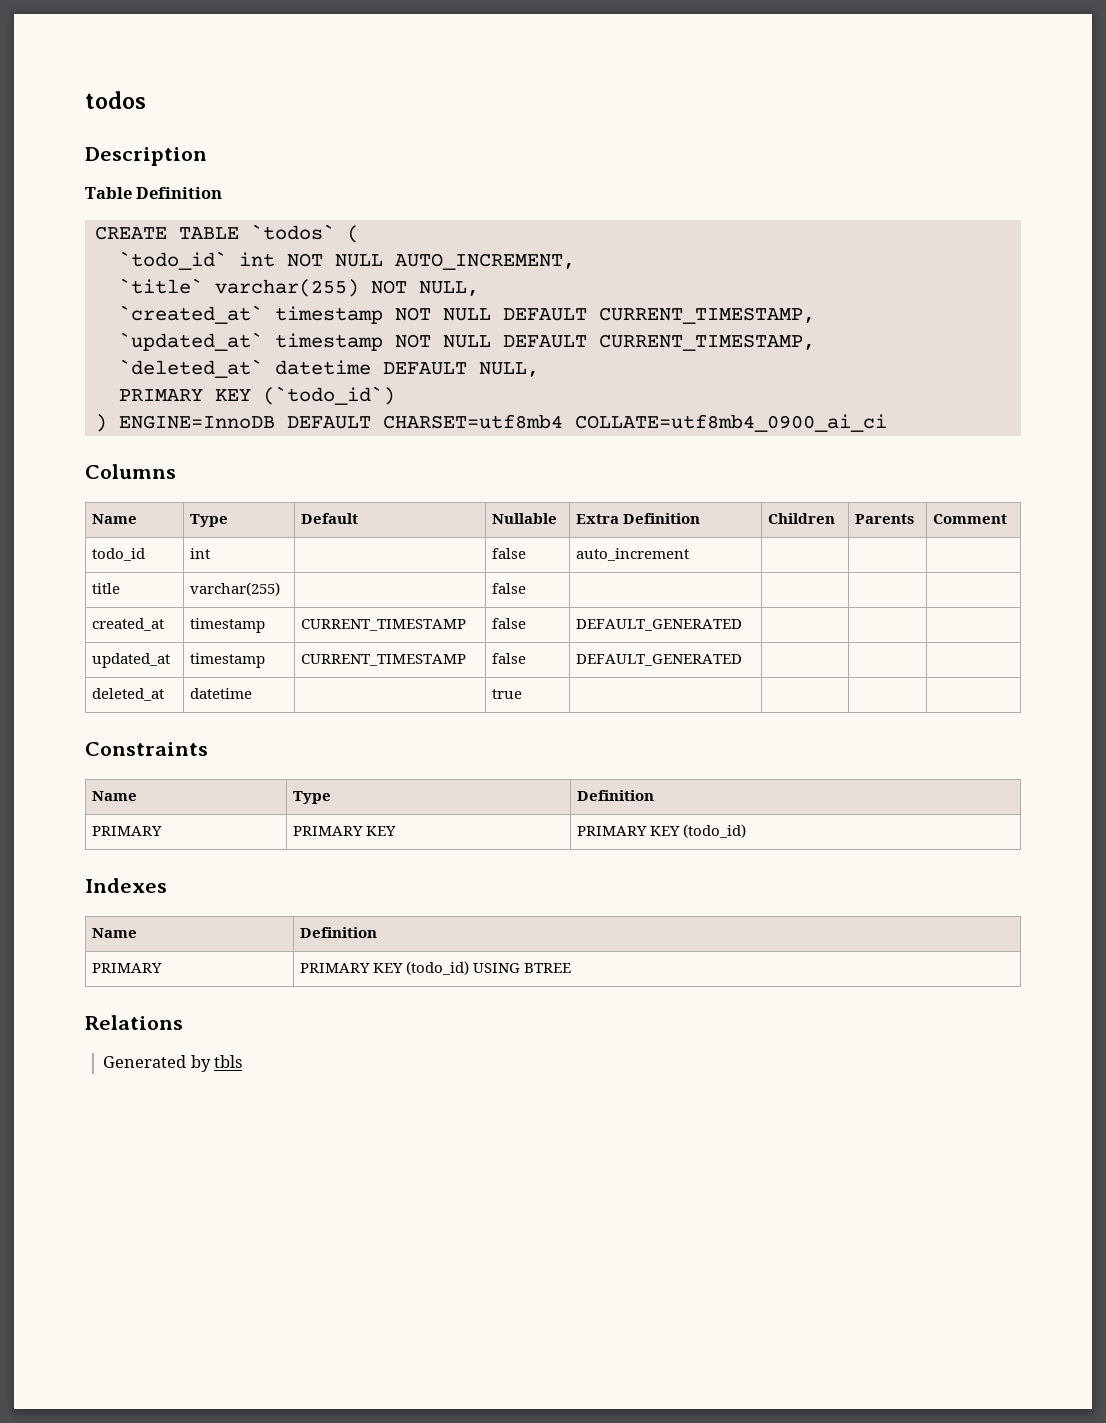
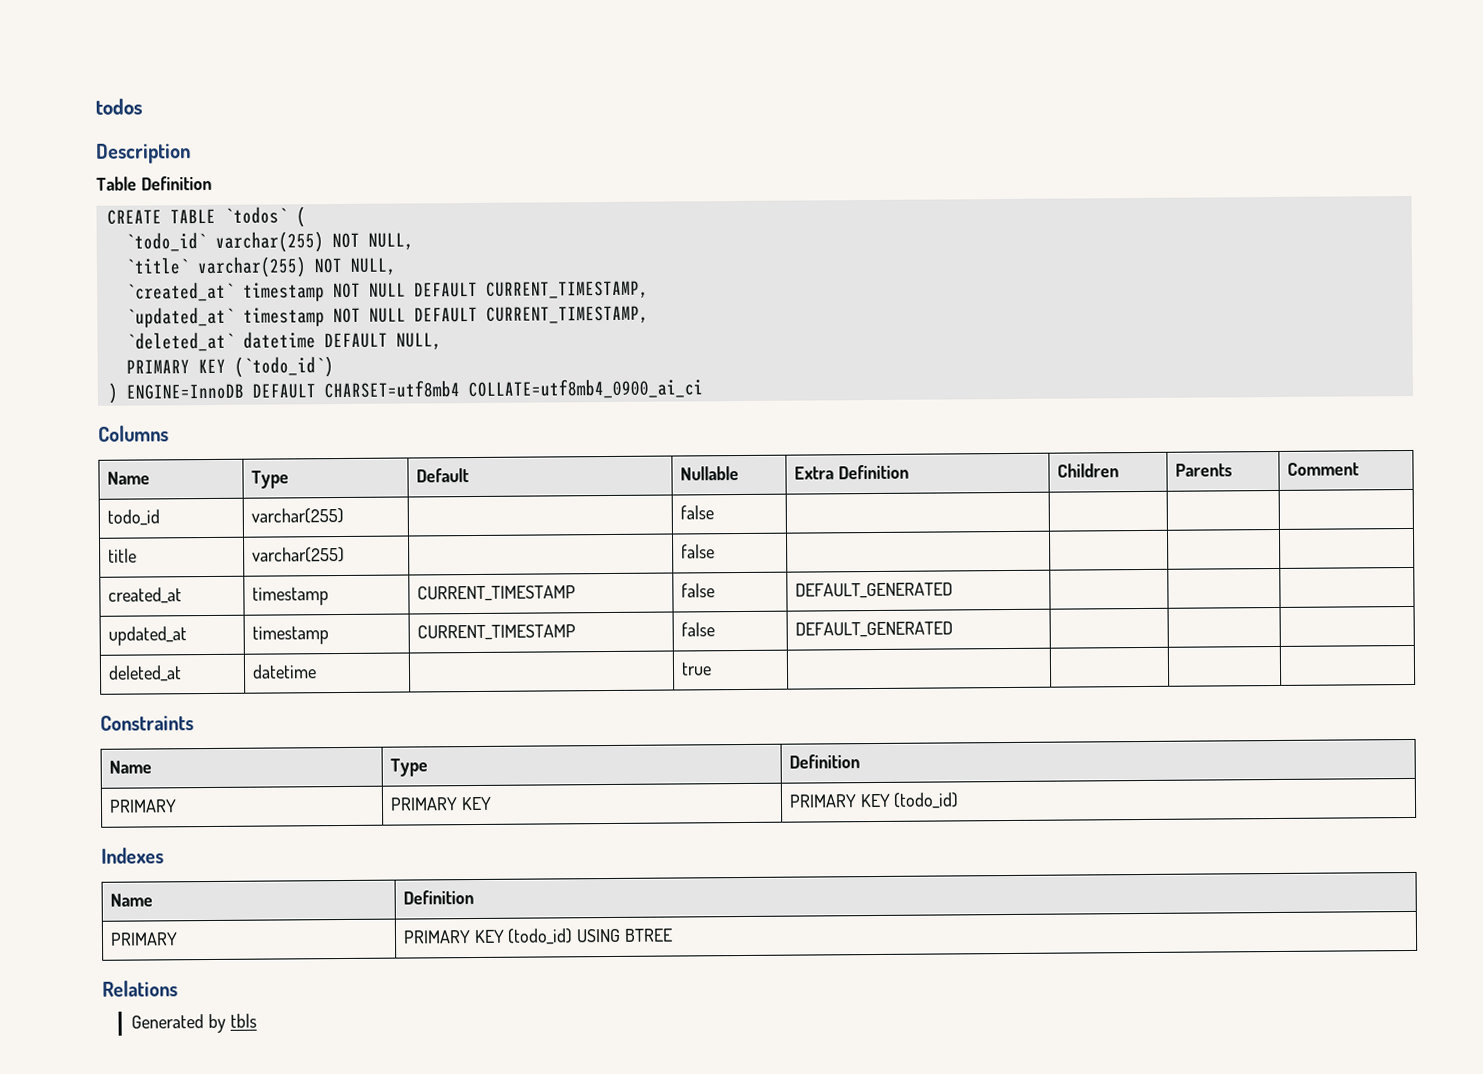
[238,252,575,270] int NOT NULL AUTO_INCREMENT, -> [214,231,414,253] varchar(255) NOT NULL,
[189,548,210,559] [491,548,526,559] [575,548,689,561] int | | false | auto_increment -> [250,507,344,524] [679,505,714,520] varchar(255) | | false |

